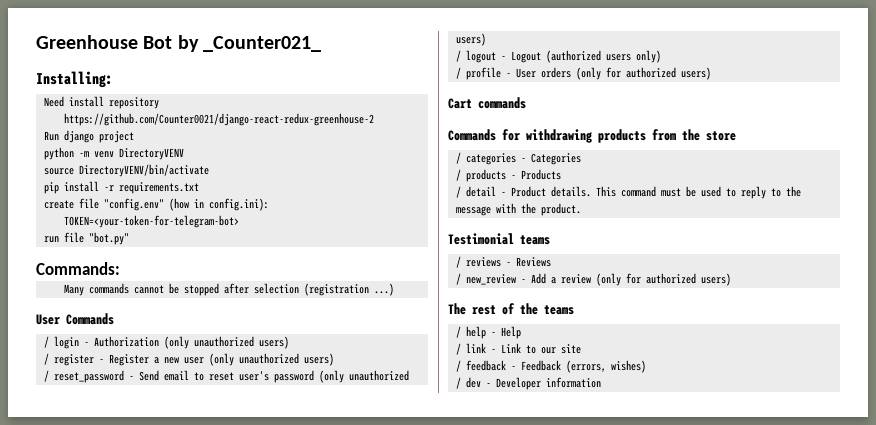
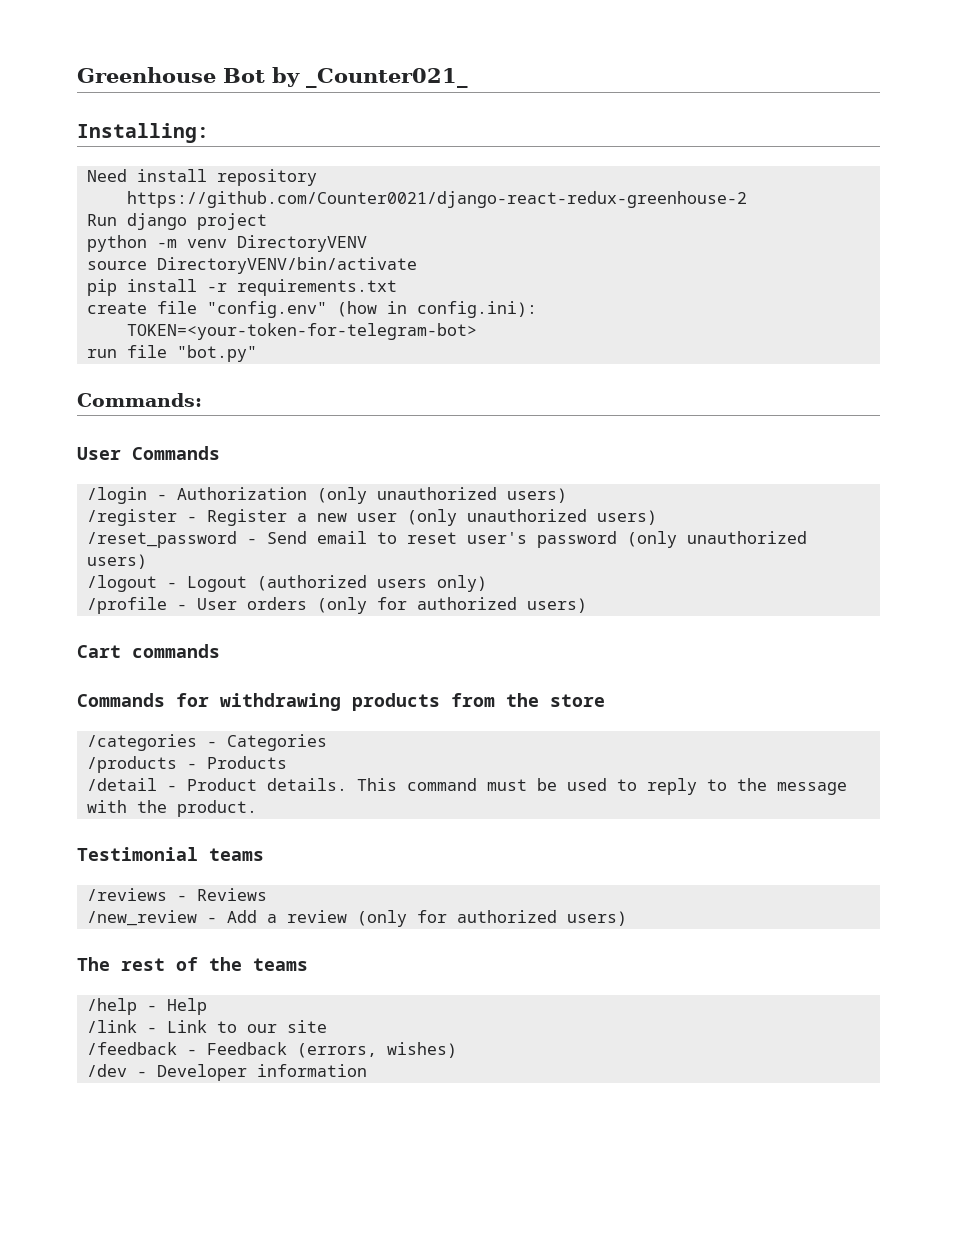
[63,283,394,296] // Many commands cannot be stopped after selection (registration ...) -> (202, 400) none
[43,336,79,349] / login -> [86,487,147,504] /login
[43,353,94,366] / register -> [86,509,177,526] /register
[43,370,124,383] / reset_password -> [86,531,237,548] /reset_password
[455,50,496,63] / logout -> [86,575,157,592] /logout
[455,67,501,80] / profile -> [86,597,167,614] /profile
[455,152,516,165] / categories -> [86,734,197,751] /categories
[455,169,506,182] / products -> [86,756,177,773] /products
[455,186,496,198] / detail -> [86,778,157,791] /detail
[455,256,501,268] / reviews -> [86,888,167,901] /reviews
[455,273,516,285] / new_review -> [86,910,197,926] /new_review
[455,326,486,339] / help -> [86,998,137,1015] /help
[455,343,486,355] / link -> [86,1020,137,1033] /link
[455,360,506,372] / feedback -> [86,1042,177,1055] /feedback
[455,377,481,389] / dev -> [86,1064,127,1077] /dev

